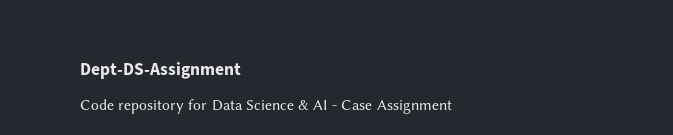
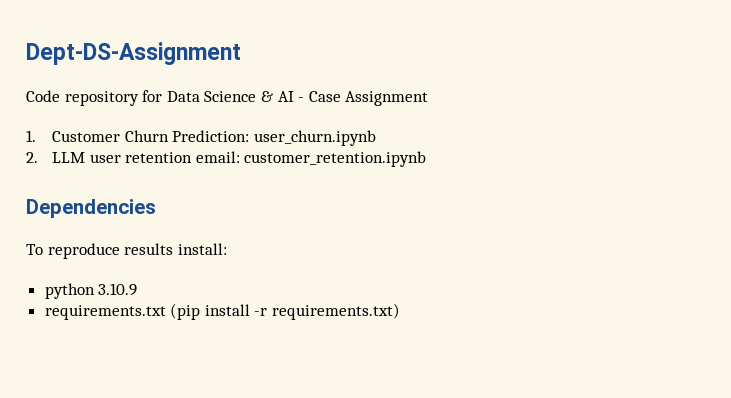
(452, 107) none -> [26,130,376,146] [26,151,427,167] [26,199,156,218] [26,243,227,259] [44,283,138,299] [44,303,401,320] // 1. Customer Churn Prediction: user_churn.ipynb // 2. LLM user retention email: customer_retention.ipynb // Dependencies // To reproduce results install: // python 3.10.9 // requirements.txt (pip install -r requirements.txt)

